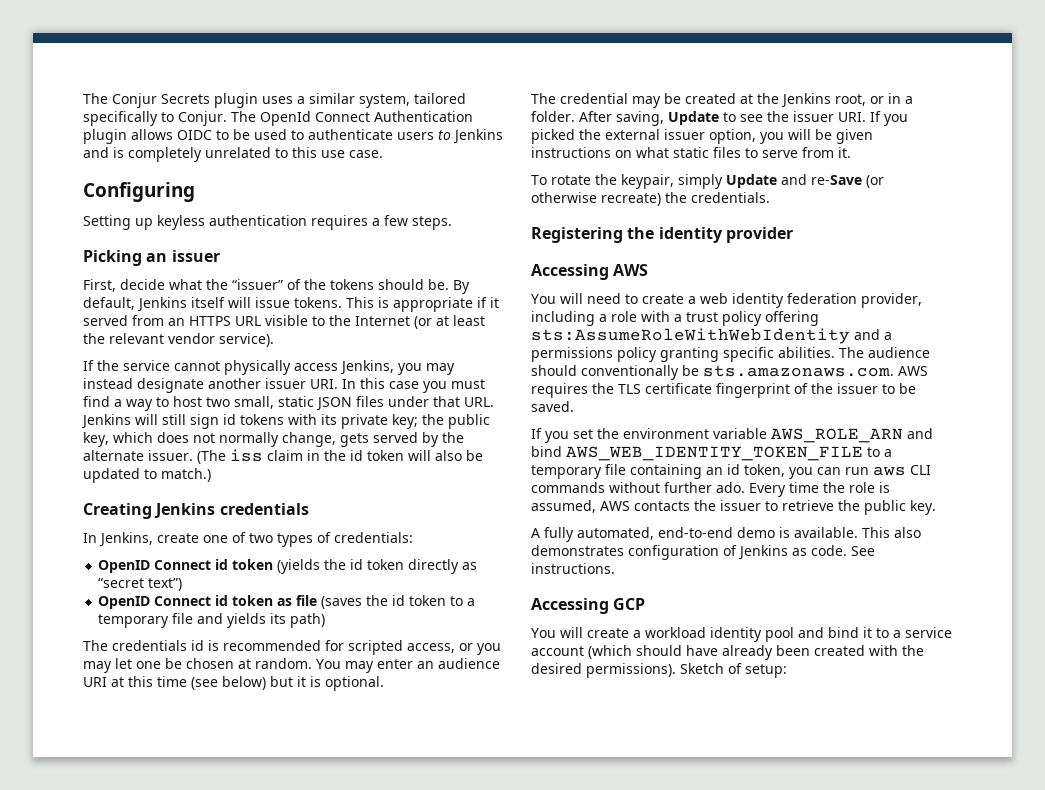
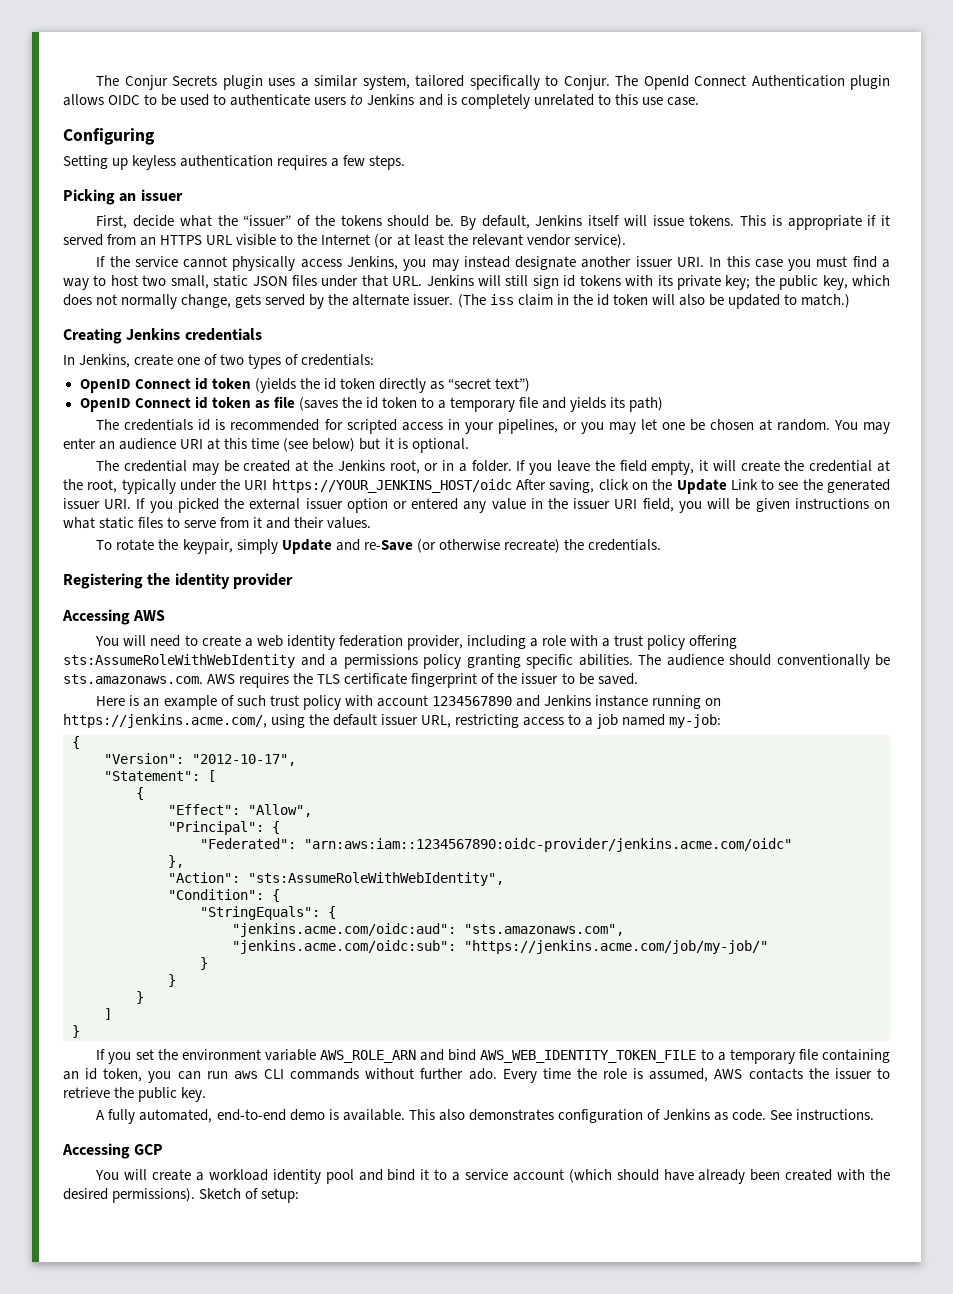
[407,643,455,653] access, -> [401,419,558,434] access in your pipelines,
[579,111,719,126] After saving, Update -> [516,460,890,475] [63,479,758,494] If you leave the field empty, it will create the credential at the root, typically under the URI https://YOUR_JENKINS_HOST/oidc After saving, click on the Update Link
(789, 116) none -> [826,479,890,493] generated
[709,129,756,144] option, -> [346,498,674,513] option or entered any value in the issuer URI field,
[838,147,851,158] it. -> [253,517,372,529] it and their values.
(574, 406) none -> [96,695,722,710] [63,714,721,729] [72,736,80,749] [104,753,296,766] [104,770,216,782] [136,787,144,800] [168,804,312,817] [168,821,280,835] [200,838,792,852] [168,855,184,868] [168,872,504,886] [168,889,280,902] [200,906,336,920] [232,923,624,937] [232,940,768,954] [200,957,208,970] [168,974,176,987] [136,991,144,1004] [104,1008,112,1020] [72,1025,80,1038] // Here is an example of such trust policy with account 1234567890 and Jenkins instance running on https://jenkins.acme.com/, using the default issuer URL, restricting access to a job named my-job: // { // "Version": "2012-10-17", // "Statement": [ // { // "Effect": "Allow", // "Principal": { // "Federated": "arn:aws:iam::1234567890:oidc-provider/jenkins.acme.com/oidc" // }, // "Action": "sts:AssumeRoleWithWebIdentity", // "Condition": { // "StringEquals": { // "jenkins.acme.com/oidc:aud": "sts.amazonaws.com", // "jenkins.acme.com/oidc:sub": "https://jenkins.acme.com/job/my-job/" // } // } // } // ] // }

